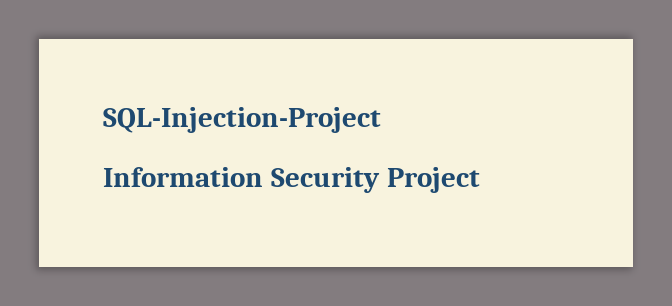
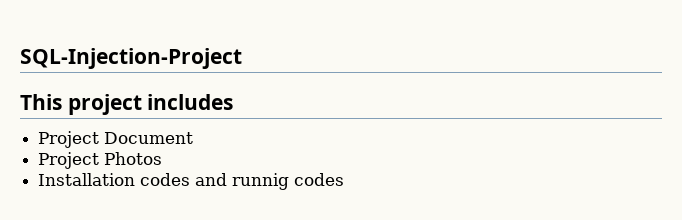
[103,167,480,193] Information Security Project -> [20,94,234,115] [38,131,194,148] [38,152,163,169] [38,173,345,190] This project includes // Project Document // Project Photos // Installation codes and runnig codes

